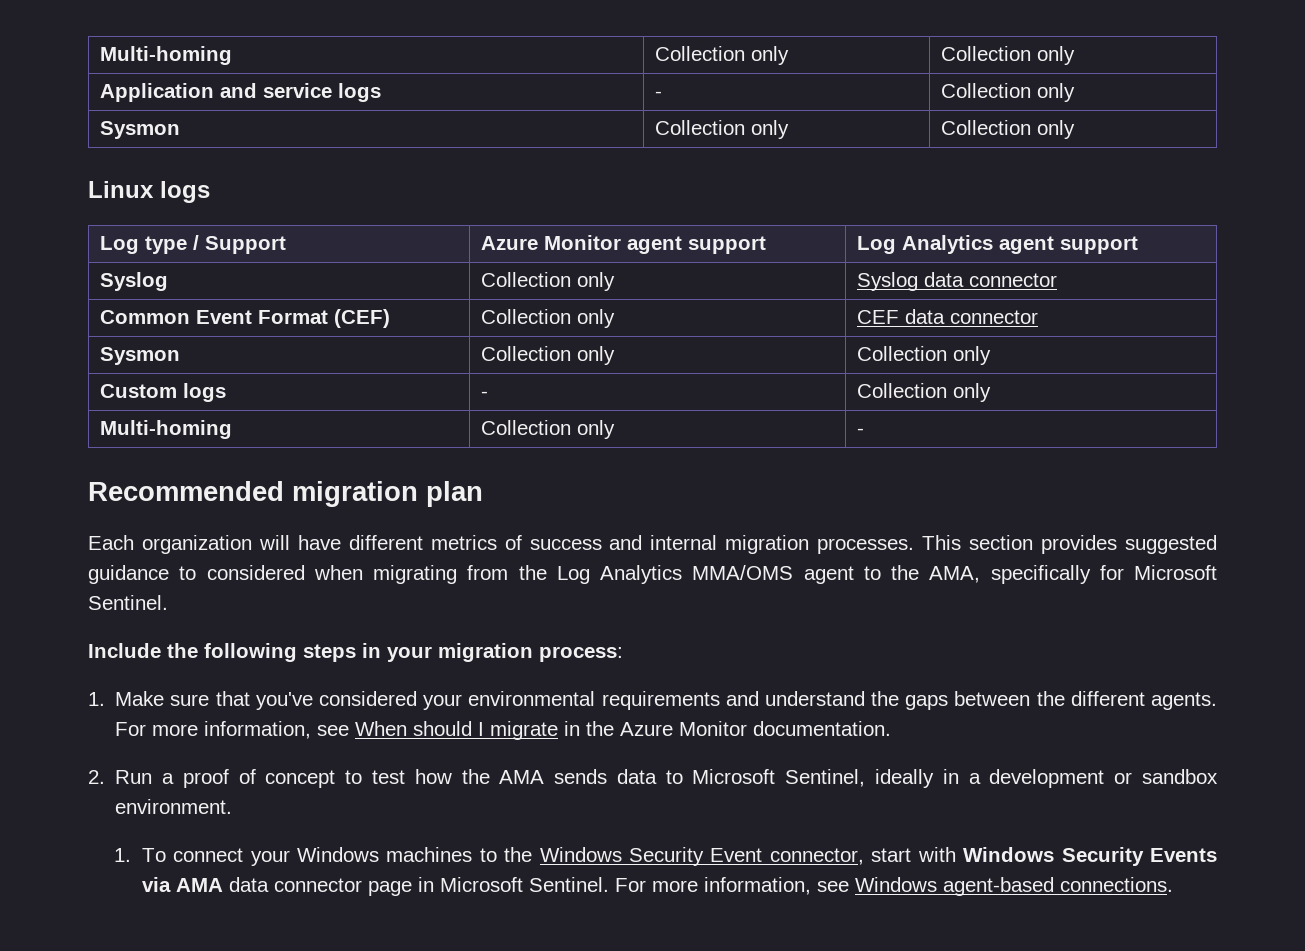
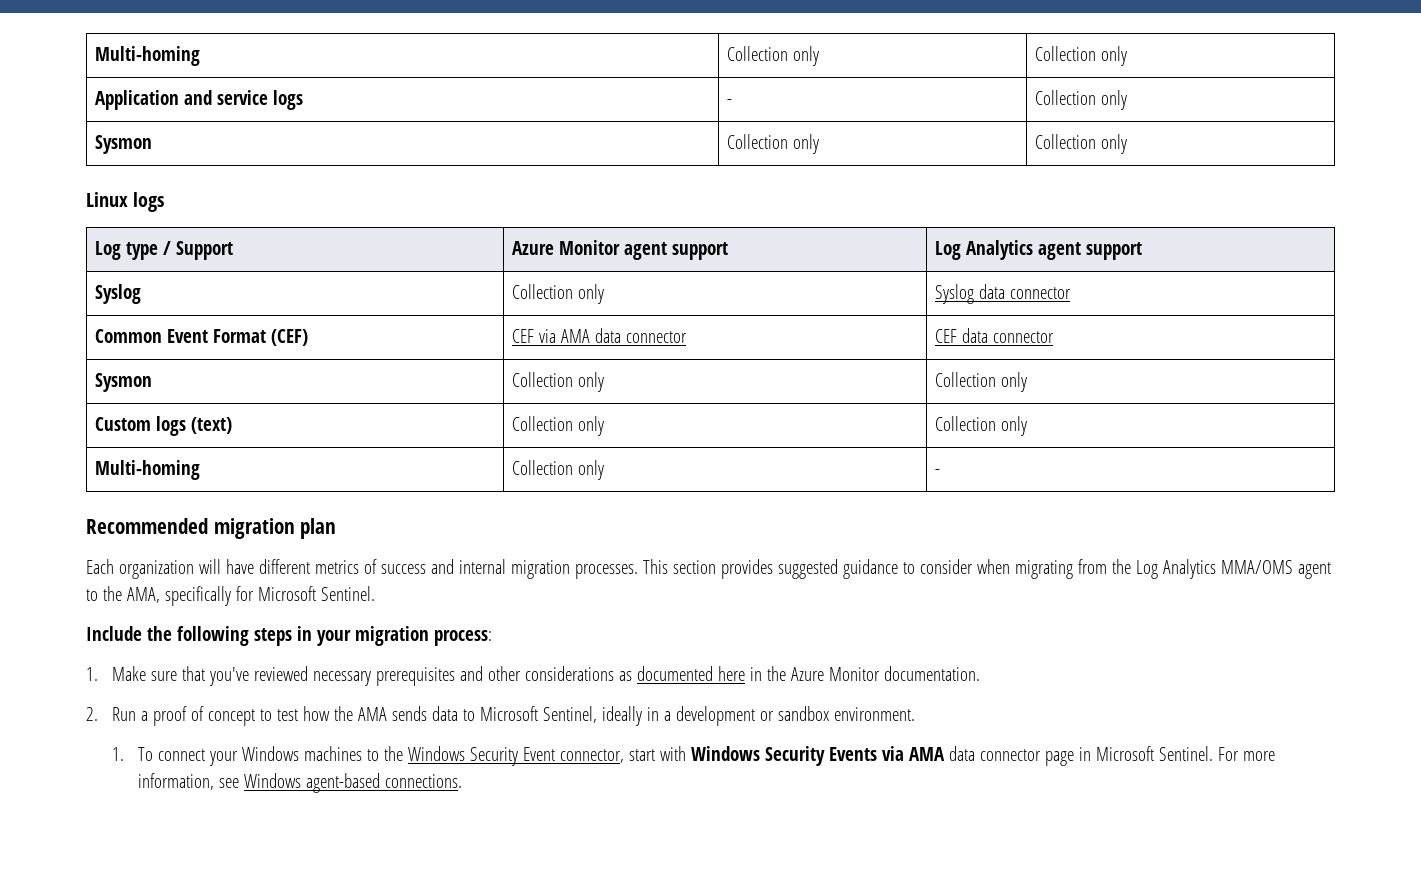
[481,309,616,328] Collection only -> [512,328,688,343] CEF via AMA data connector
[481,391,489,398] | - -> [191,417,233,434] [512,416,605,436] (text) | Collection only
[206,565,305,580] considered -> [919,559,973,574] consider
[318,691,1217,710] [115,721,559,740] considered your environmental requirements and understand the gaps between the different agents. For more information, see When should I migrate -> [254,666,745,686] reviewed necessary prerequisites and other considerations as documented here

